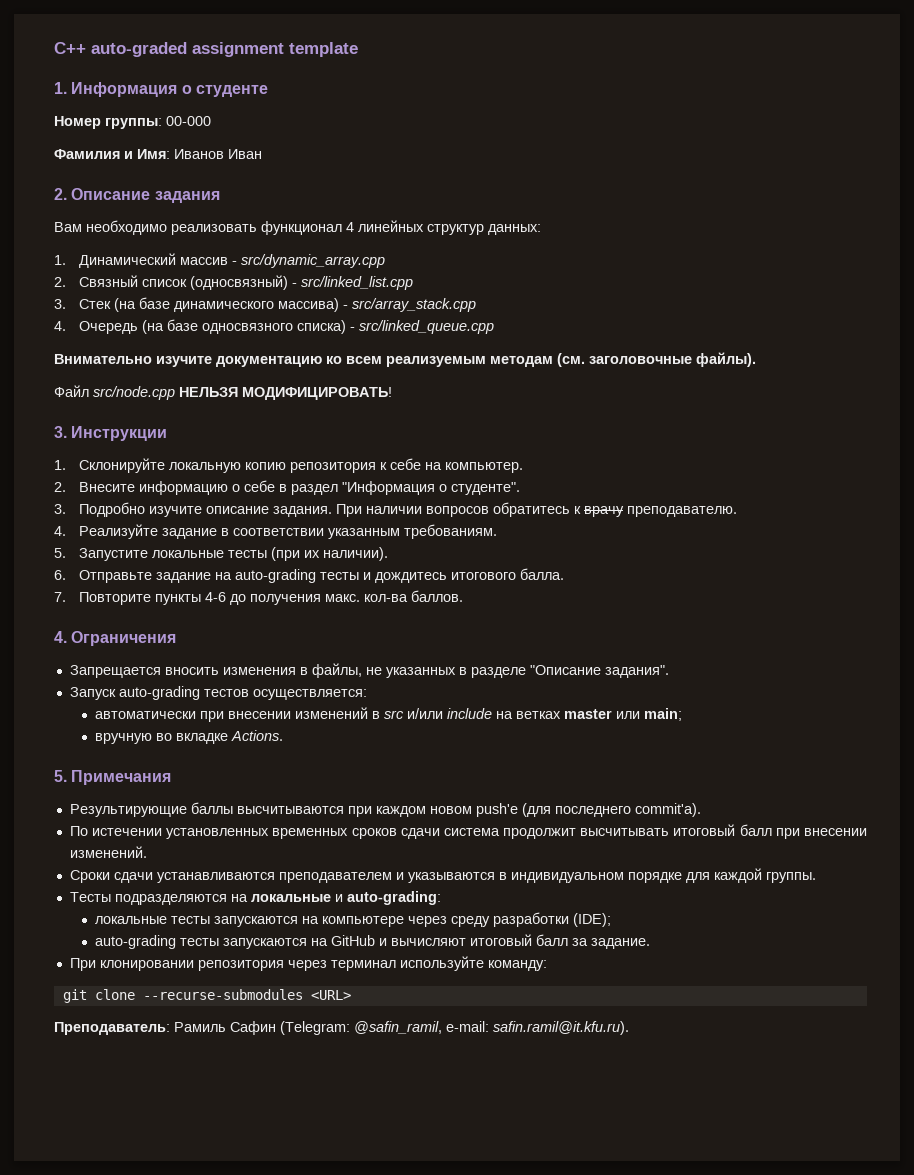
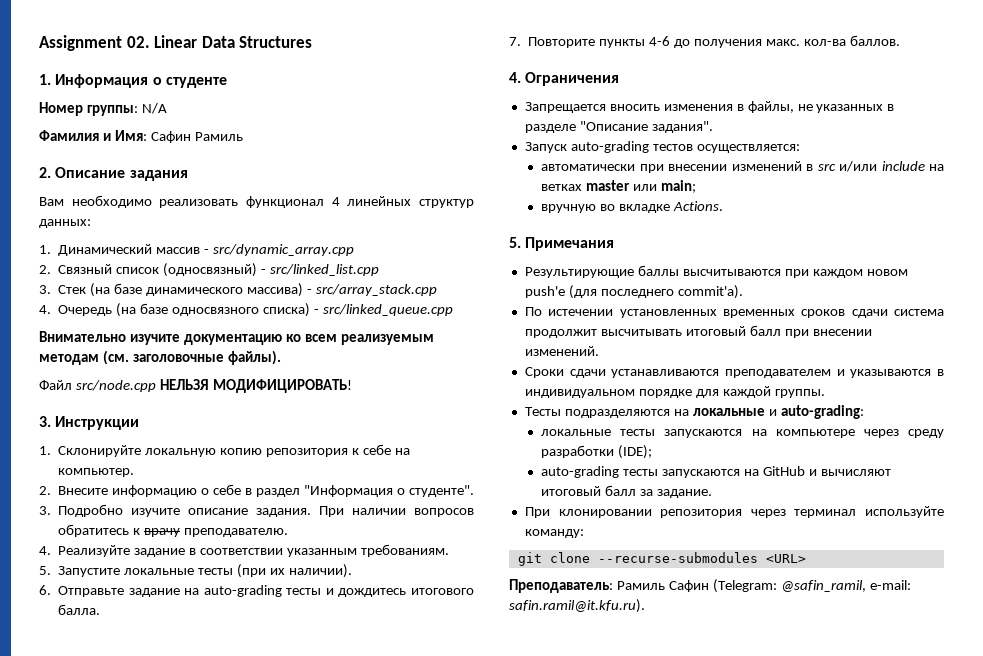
[54,42,358,57] C++ auto-graded assignment template -> [39,35,313,51] Assignment 02. Linear Data Structures
[166,116,211,126] 00-000 -> [141,103,167,114] N/A
[174,149,262,159] Иванов Иван -> [150,131,243,143] Сафин Рамиль

